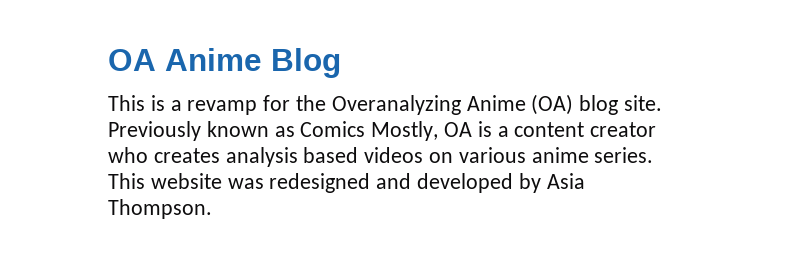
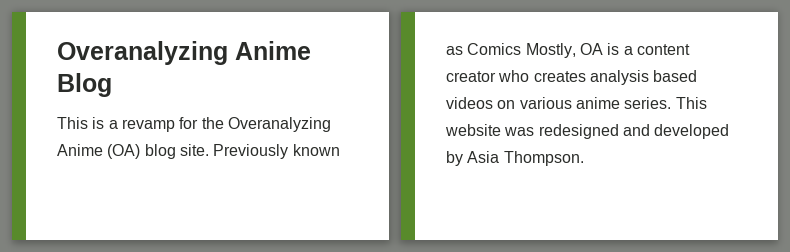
[108,49,156,71] OA -> [57,41,228,65] Overanalyzing

